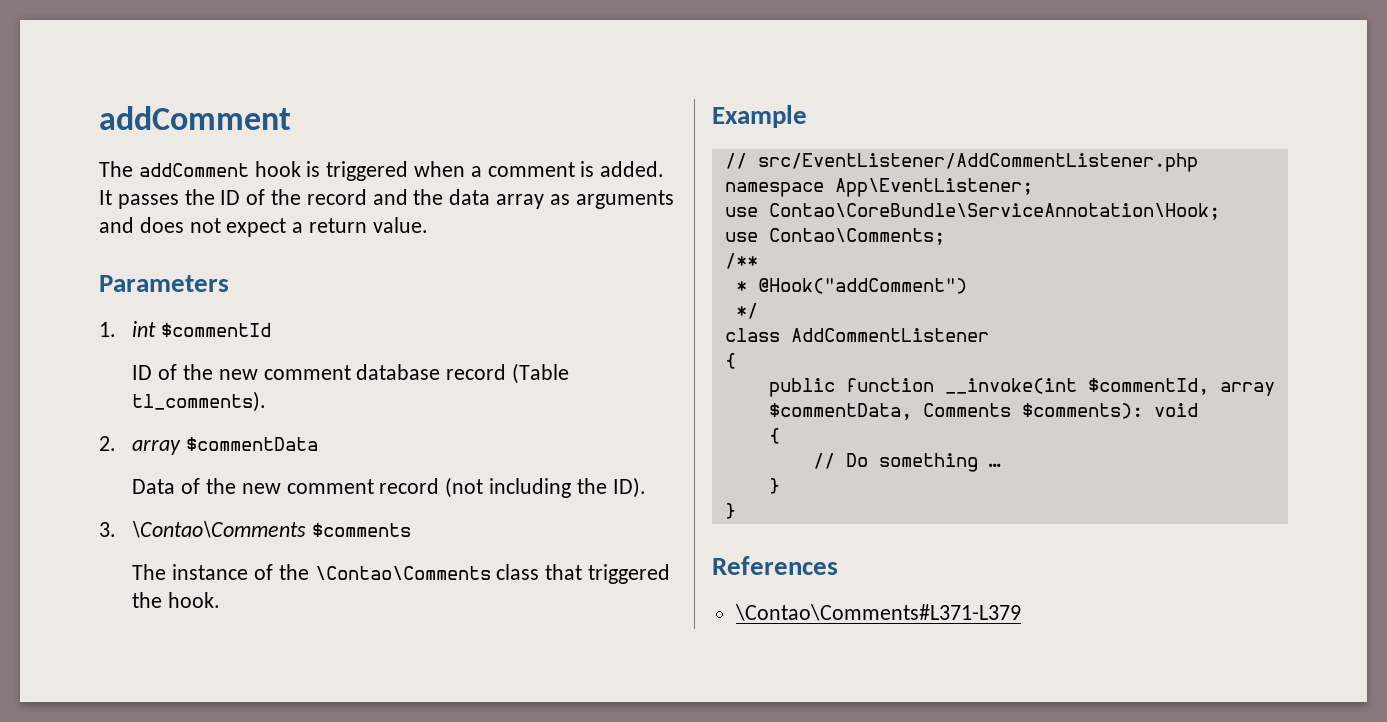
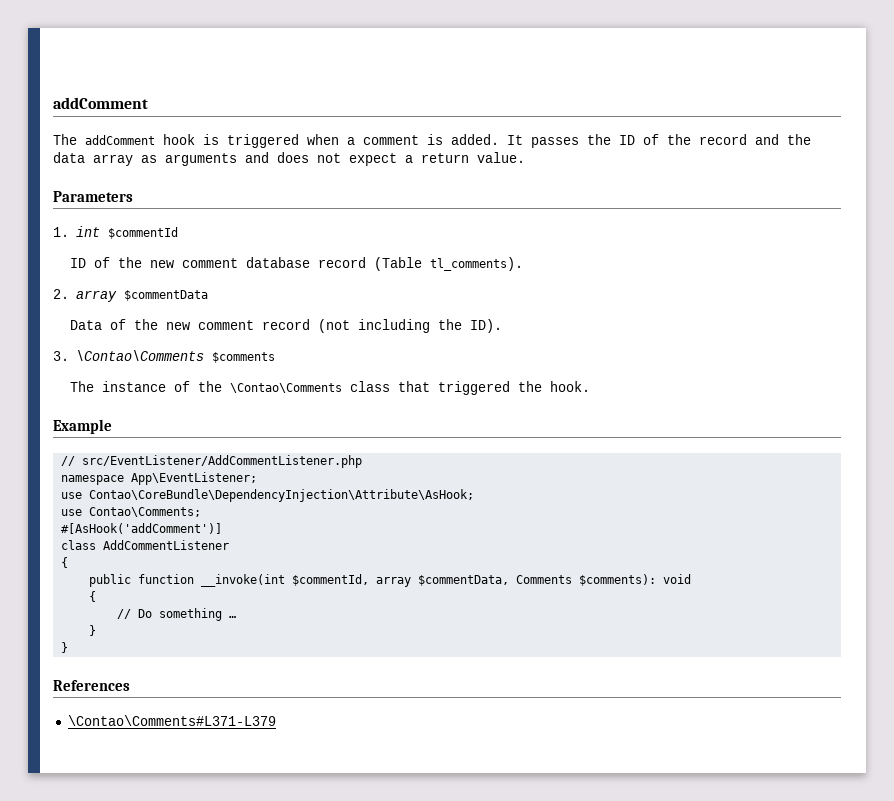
[768,203,1220,220] Contao\CoreBundle\ServiceAnnotation\Hook; -> [89,489,475,502] Contao\CoreBundle\DependencyInjection\Attribute\AsHook;
[724,253,758,269] [735,278,967,294] [735,303,758,319] /** // * @Hook("addComment") // */ -> [61,523,223,534] #[AsHook('addComment')]

